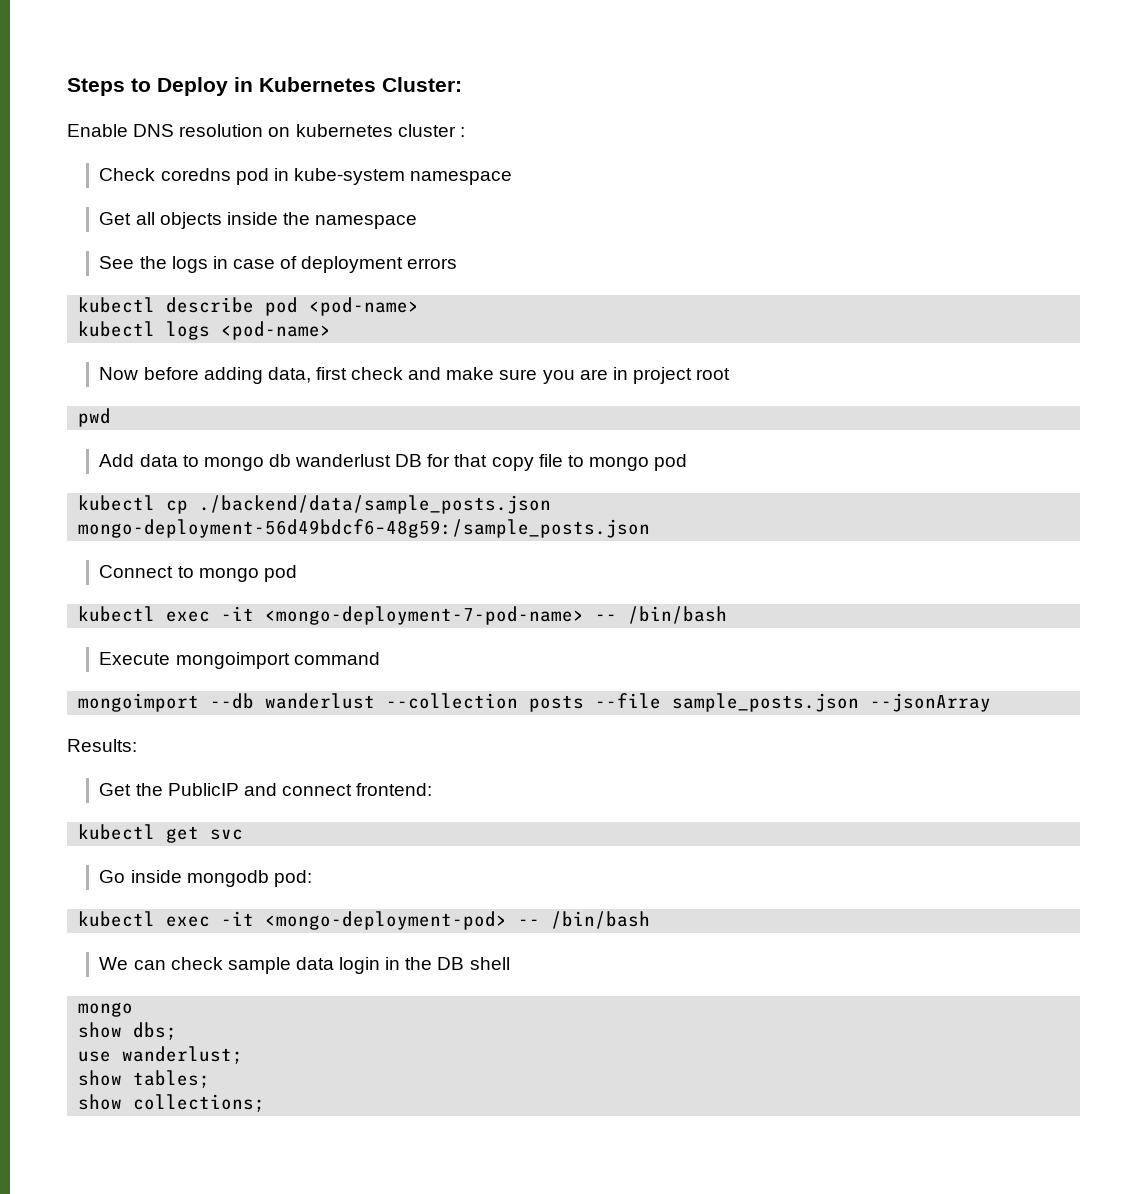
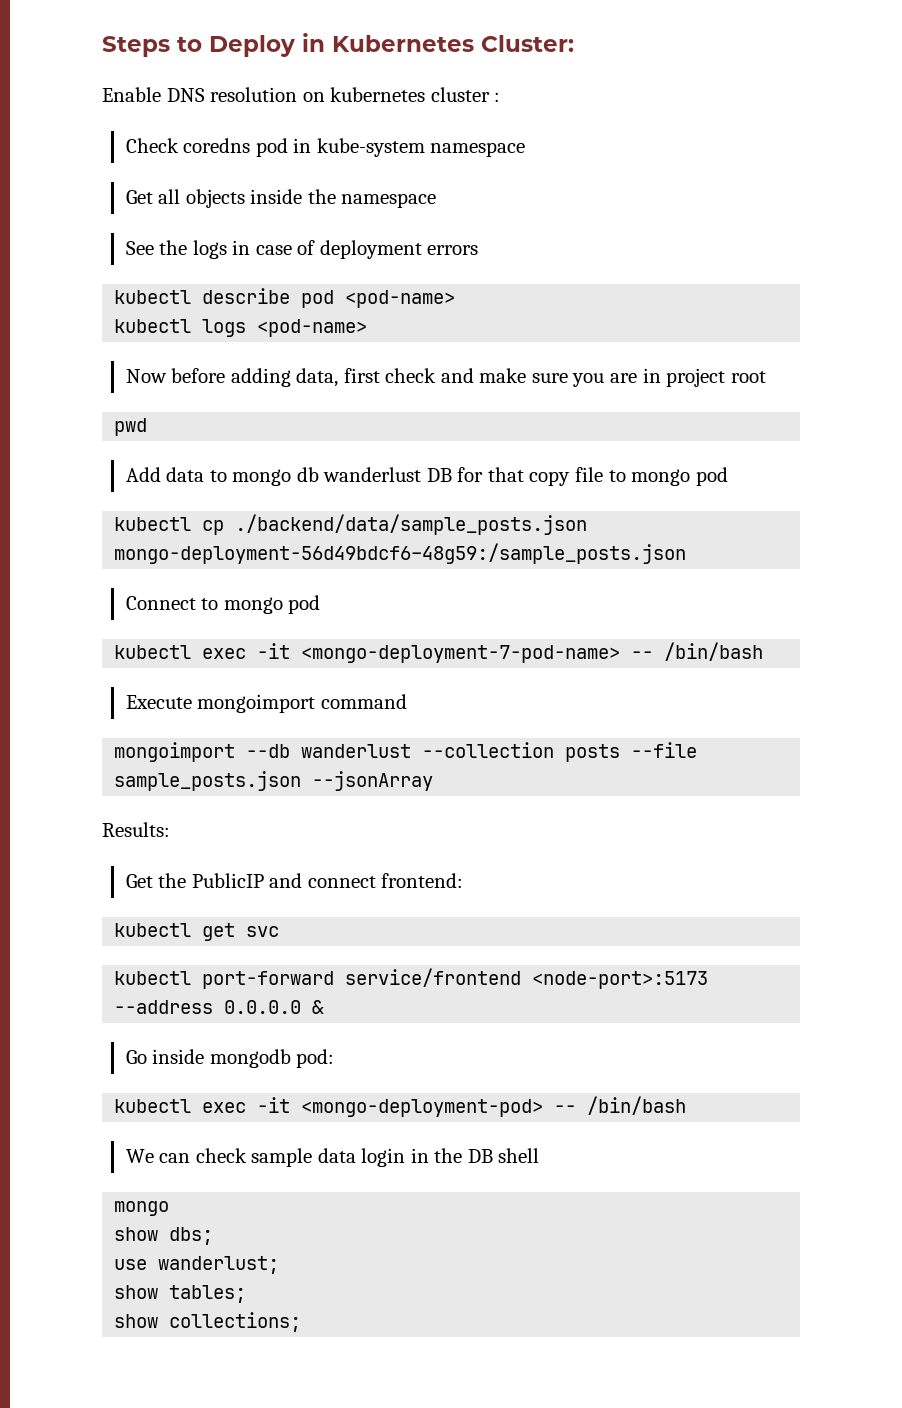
(244, 834) none -> [114,968,709,989] [114,1000,325,1014] // kubectl port-forward service/frontend <node-port>:5173 --address 0.0.0.0 &

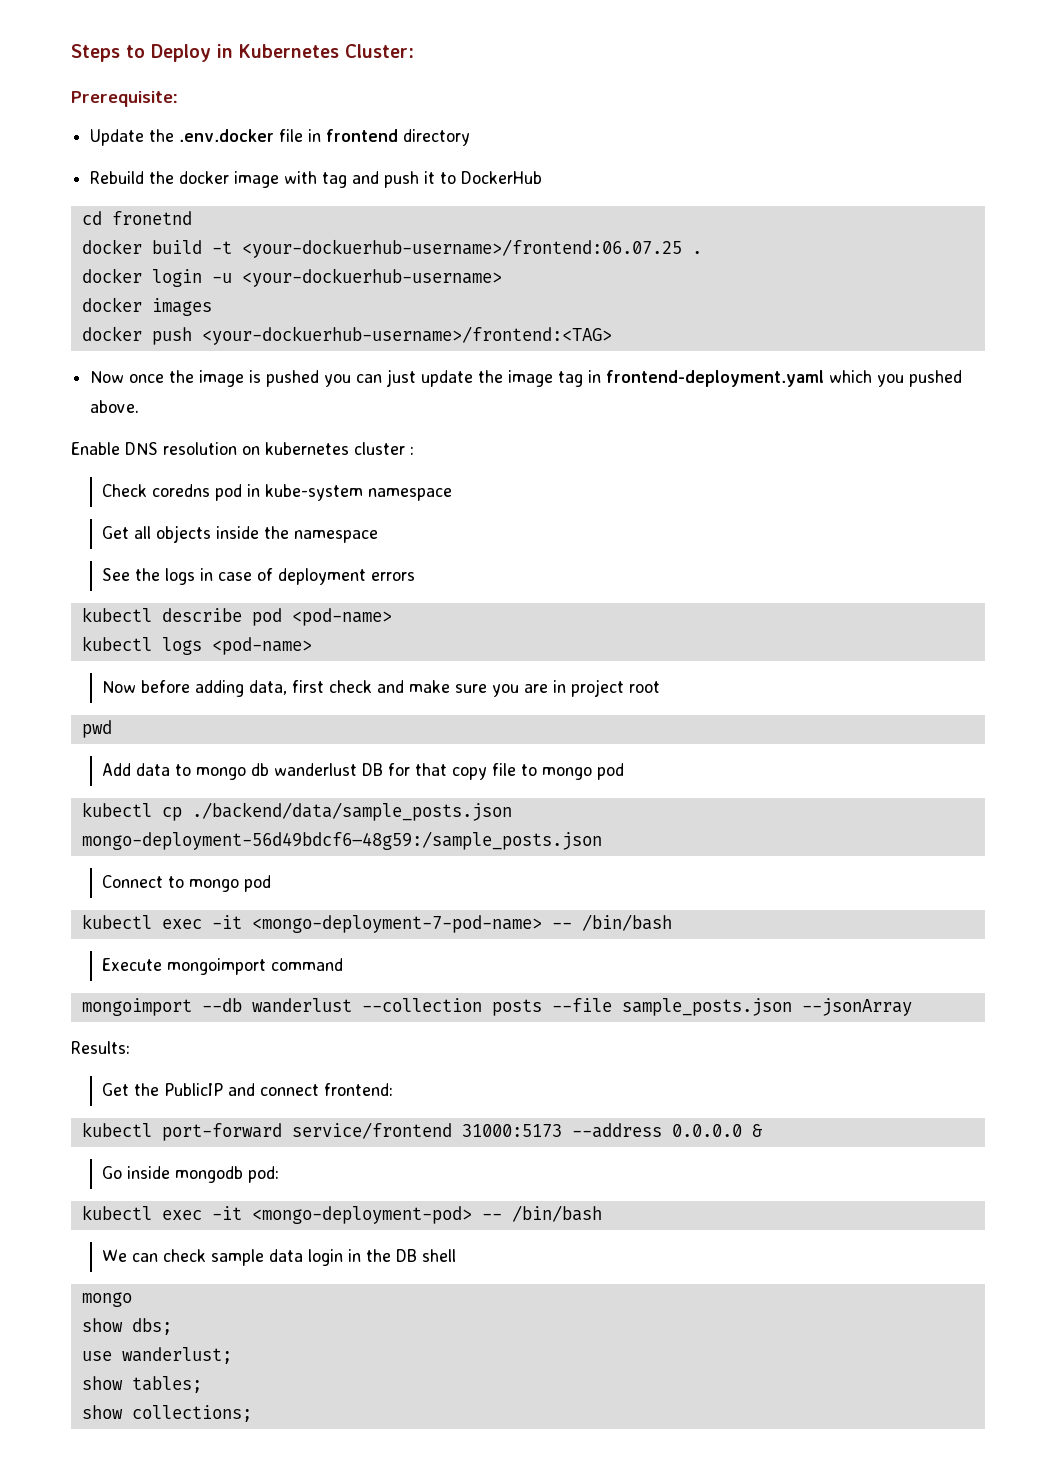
(574, 43) none -> [71,91,178,107] [90,129,471,146] [90,171,543,188] [81,211,192,225] [81,239,702,258] [81,268,502,287] [81,297,212,316] [81,326,612,345] [90,369,963,387] [90,400,140,413] // Prerequisite: // Update the .env.docker file in frontend directory // Rebuild the docker image with tag and push it to DockerHub // cd fronetnd // docker build -t <your-dockuerhub-username>/frontend:06.07.25 . // docker login -u <your-dockuerhub-username> // docker images // docker push <your-dockuerhub-username>/frontend:<TAG> // Now once the image is pushed you can just update the image tag in frontend-deployment.yaml which you pushed above.
[114,923,280,941] // kubectl get svc -> (393, 1089) none
[532,971,709,989] <node-port>:5173 -> [461,1124,562,1137] 31000:5173

